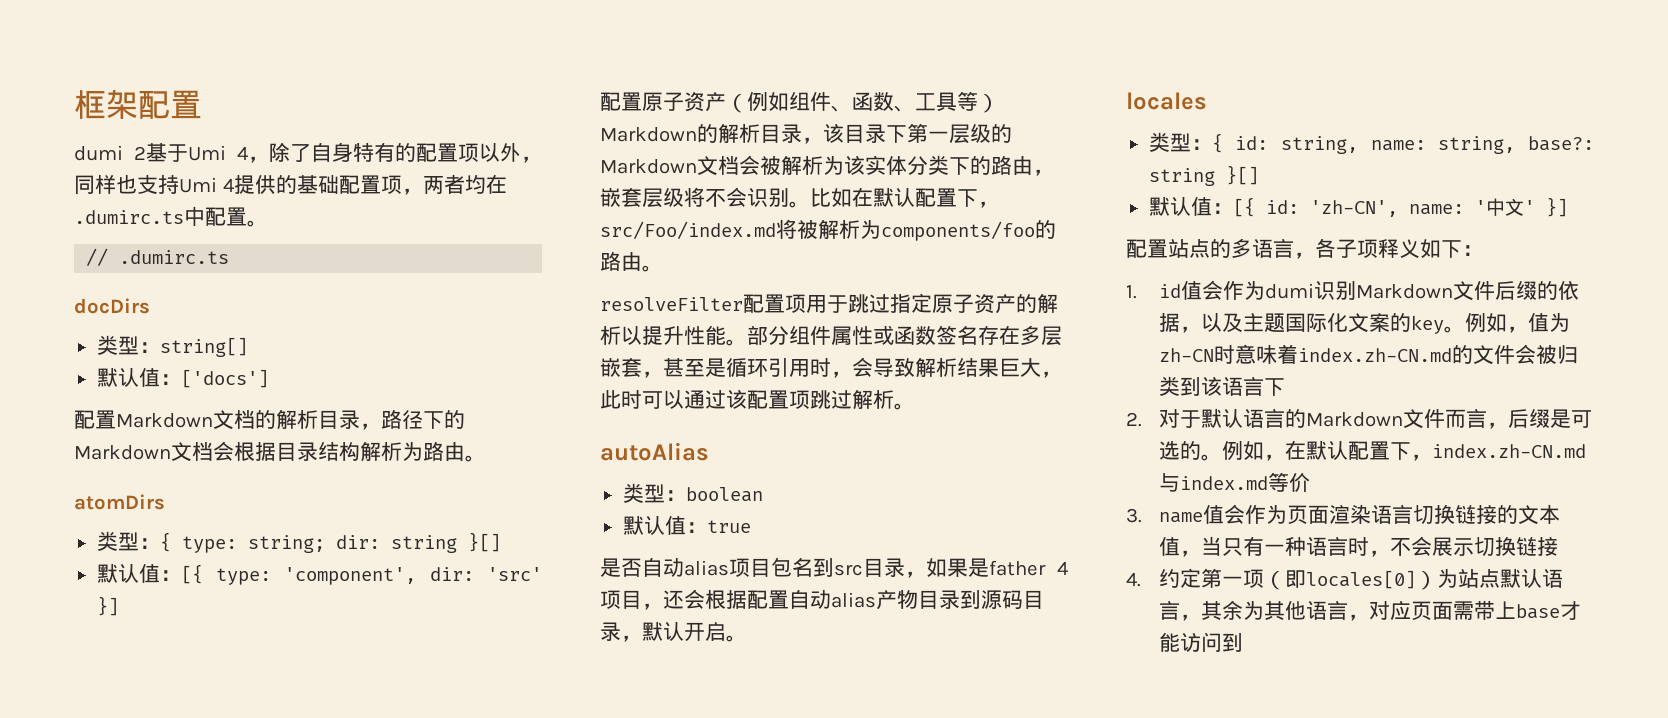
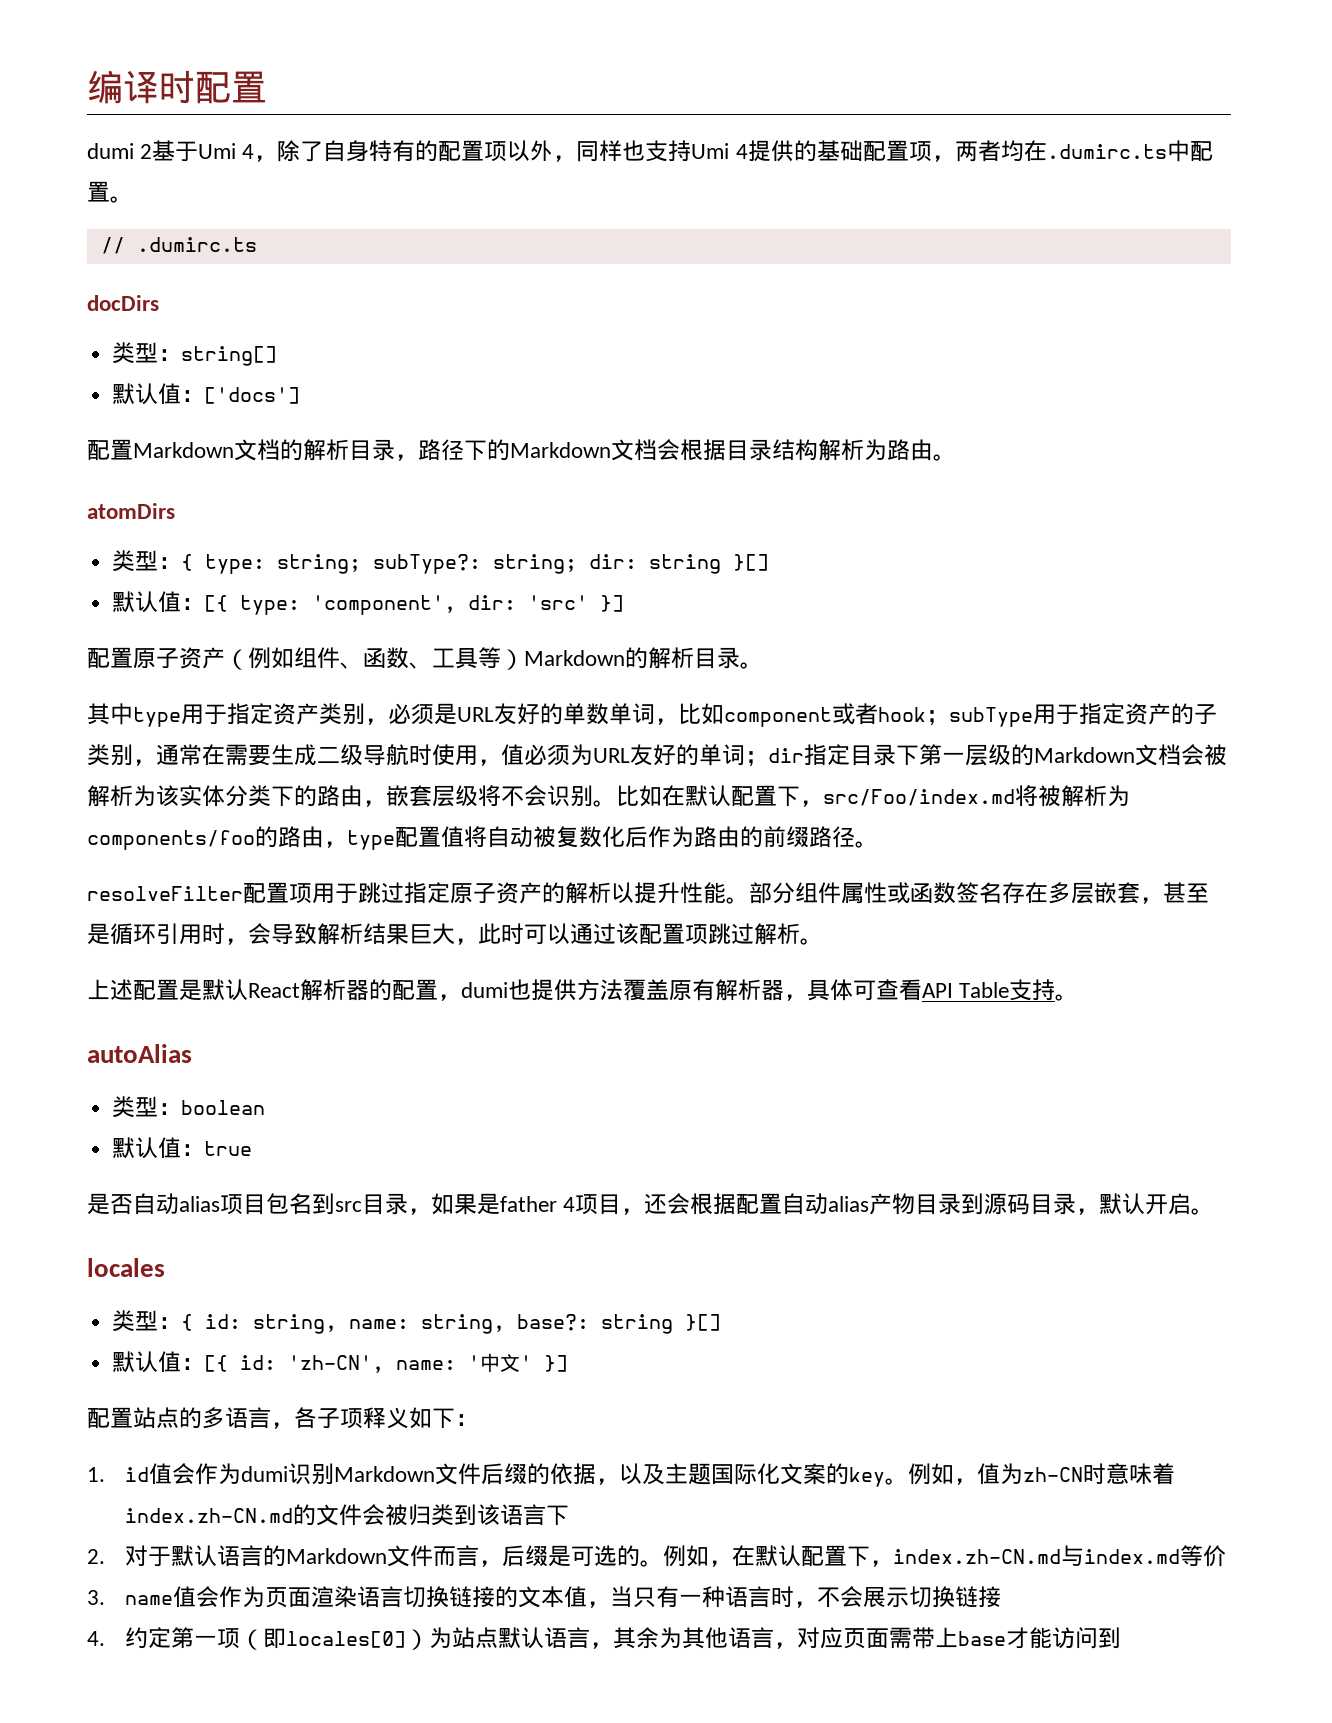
[74,90,138,119] 框架 -> [87,70,195,104] 编译时
(325, 544) none -> [373,554,578,574] subType?: string;
[802,123,844,144] ，该 -> [740,662,763,669] [87,703,1217,727] [87,744,850,766] 。 // 其中type用于指定资产类别，必须是URL友好的单数单词，比如component或者hook；subType用于指定资产的子类别，通常在需要生成二级导航时使用，值必须为URL友好的单词；dir指定
(642, 261) none -> [324,826,855,850] ，type配置值将自动被复数化后作为路由的前缀路径
(915, 406) none -> [87,979,1079,1001] // 上述配置是默认React解析器的配置，dumi也提供方法覆盖原有解析器，具体可查看API Table支持。

